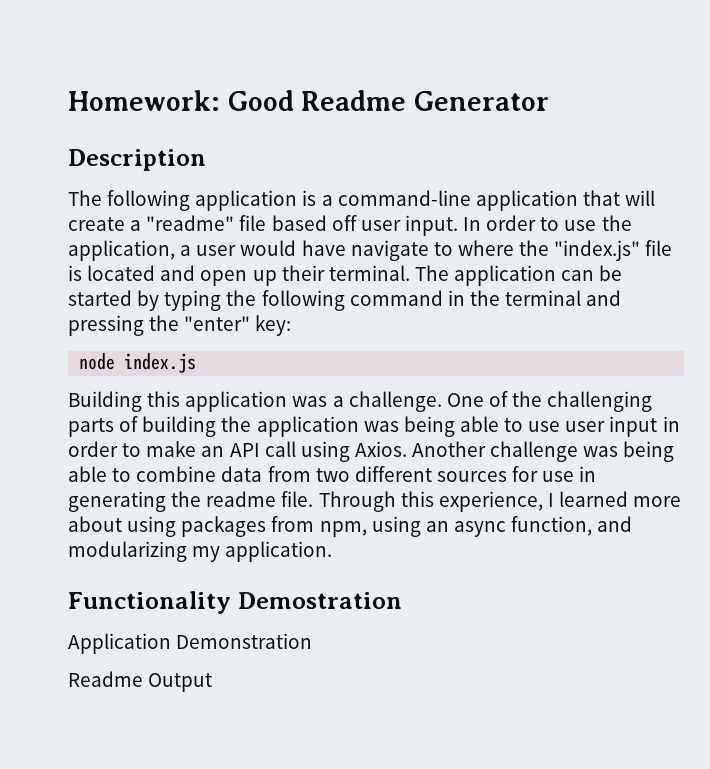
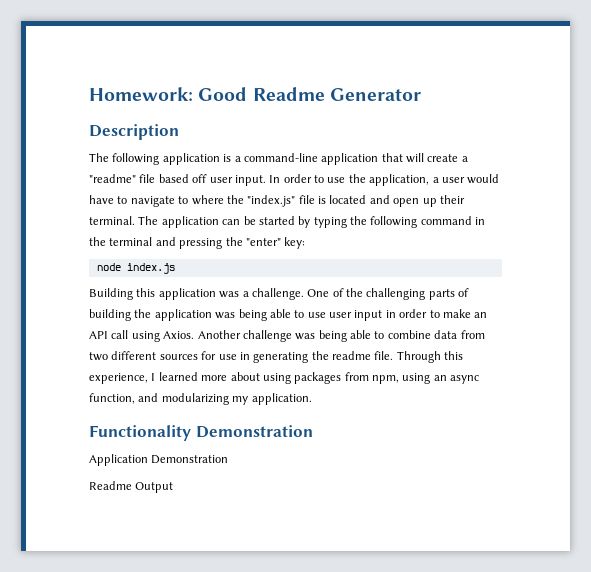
(346, 248) none -> [117,196,128,204] to
[237,592,402,609] Demostration -> [195,425,313,438] Demonstration

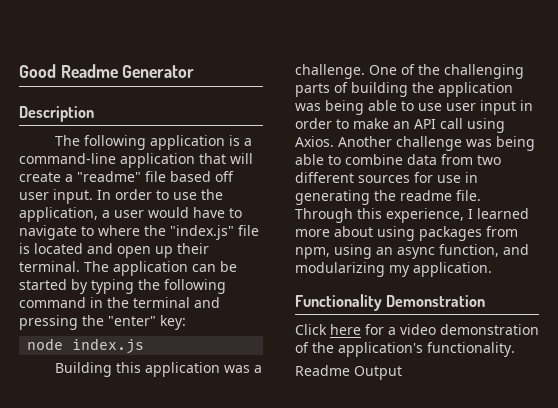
[89,87,193,101] Homework: -> (19, 71) none
[89,454,229,466] Application Demonstration -> [295,324,539,335] [295,342,515,357] Click here for a video demonstration of the application's functionality.

